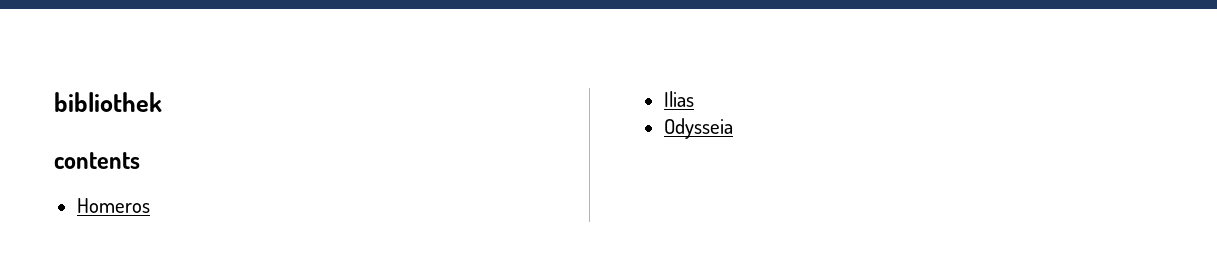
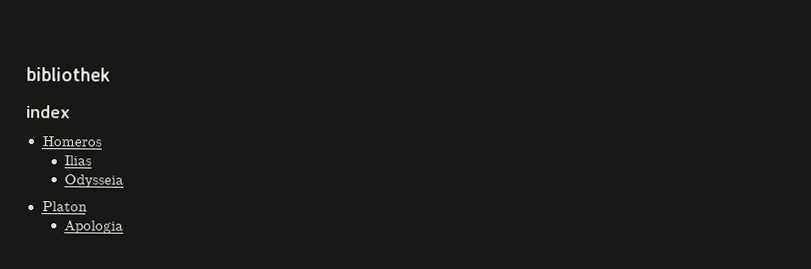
[54,152,140,169] contents -> [26,104,71,119] index
(733, 128) none -> [41,201,88,212] [64,220,125,234] // Platon // Apologia

